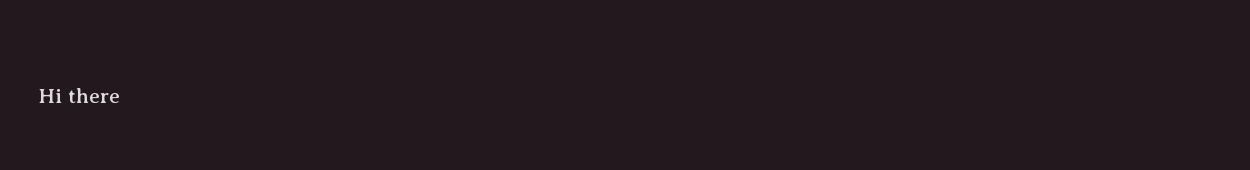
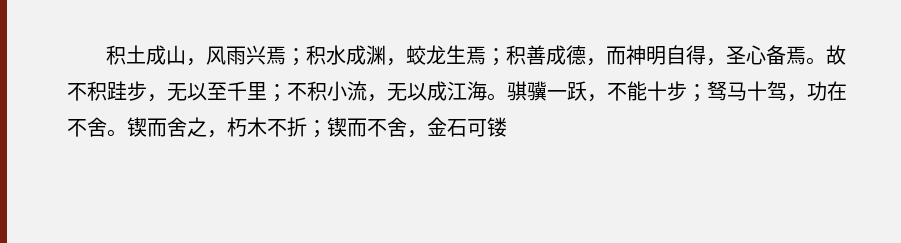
[38,88,120,103] Hi there -> [106,45,847,66] [67,81,847,102] [67,117,507,138] 积土成山，风雨兴焉；积水成渊，蛟龙生焉；积善成德，而神明自得，圣心备焉。故不积跬步，无以至千里；不积小流，无以成江海。骐骥一跃，不能十步；驽马十驾，功在不舍。锲而舍之，朽木不折；锲而不舍，金石可镂

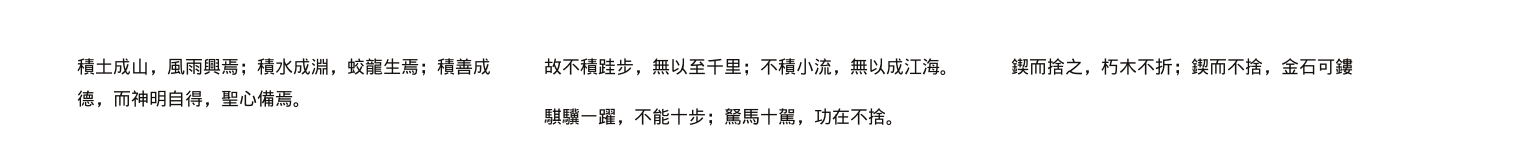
[106,45,127,65] 积 -> [77,58,95,75] 積
[206,45,527,66] 风雨兴焉；积水成渊，蛟龙生焉；积 -> [167,58,455,76] 風雨興焉；積水成淵，蛟龍生焉；積
[726,45,787,65] 圣心备 -> [221,90,275,107] 聖心備
[826,45,847,65] [67,81,187,102] 故不积跬步，无 -> [544,58,670,76] // 故不積跬步，無
[307,81,407,102] 积小流，无 -> [778,58,868,76] 積小流，無
[507,81,587,101] 骐骥一跃 -> [544,108,616,125] // 騏驥一躍
[707,81,787,101] 驽马十驾 -> [724,108,796,125] 駑馬十駕
[87,117,187,137] 舍。锲而舍 -> [868,108,904,126] [1011,58,1065,75] 捨。 // 鍥而捨
[327,117,407,137] 锲而不舍 -> [1191,58,1263,75] 鍥而不捨
[487,117,507,137] 镂 -> [1335,58,1353,75] 鏤

